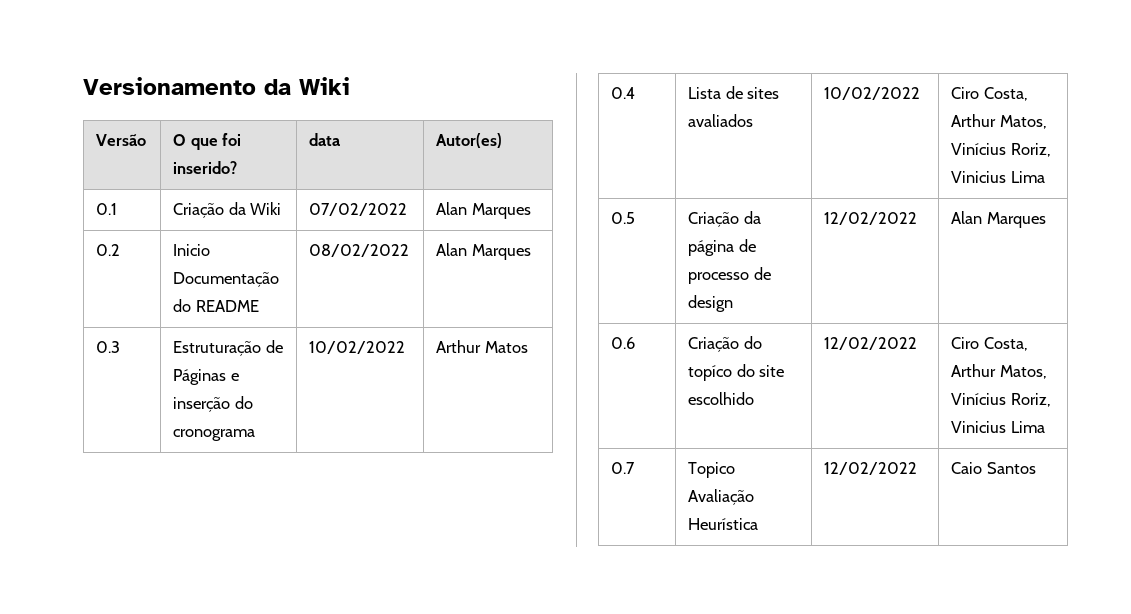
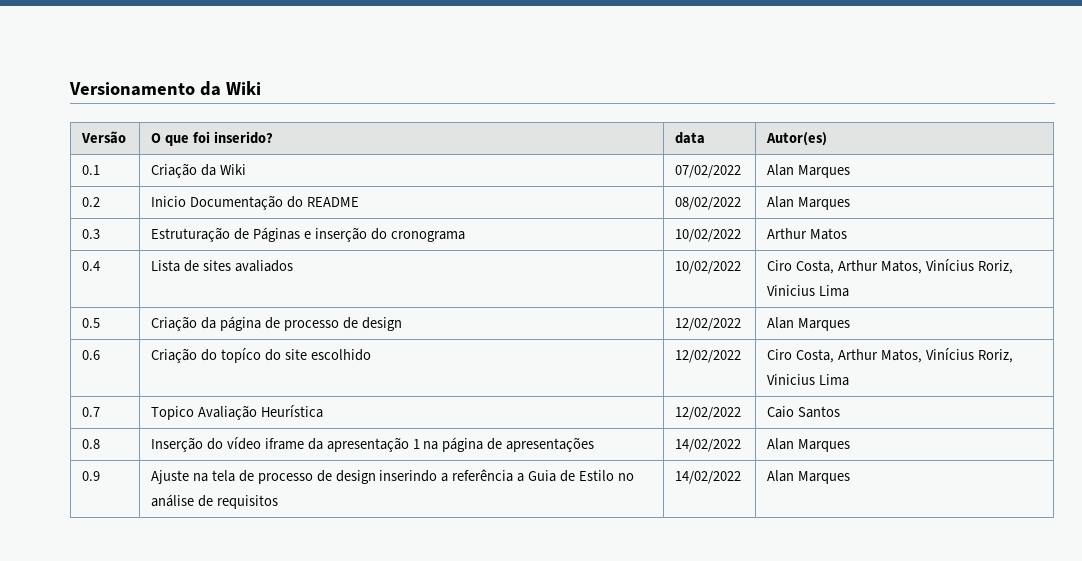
(1036, 468) none -> [82,439,101,449] [151,437,595,452] [675,439,742,452] [767,438,850,452] [82,471,101,481] [151,469,634,484] [151,494,278,509] [675,471,742,484] [767,470,850,484] // 0.8 | Inserção do vídeo iframe da apresentação 1 na página de apresentações | 14/02/2022 | Alan Marques // 0.9 | Ajuste na tela de processo de design inserindo a referência a Guia de Estilo no análise de requisitos | 14/02/2022 | Alan Marques

